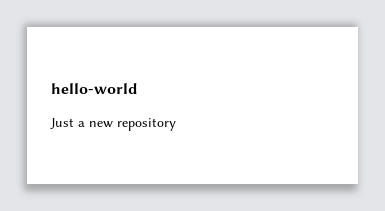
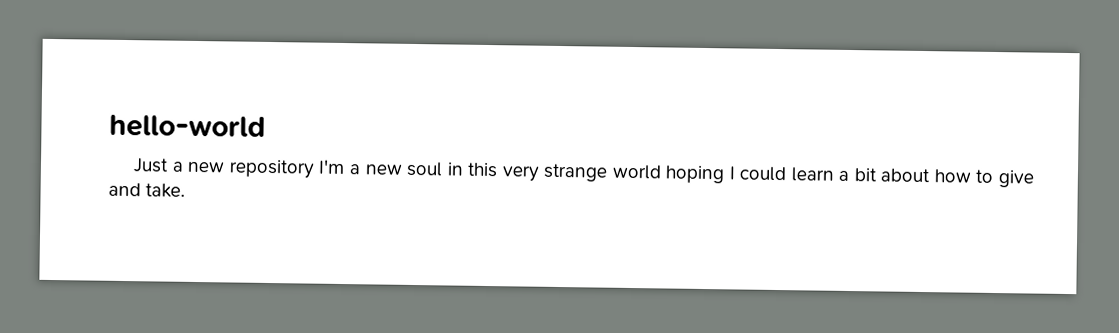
(176, 124) none -> [318,159,1035,188] [108,182,186,198] I'm a new soul in this very strange world hoping I could learn a bit about how to give and take.

